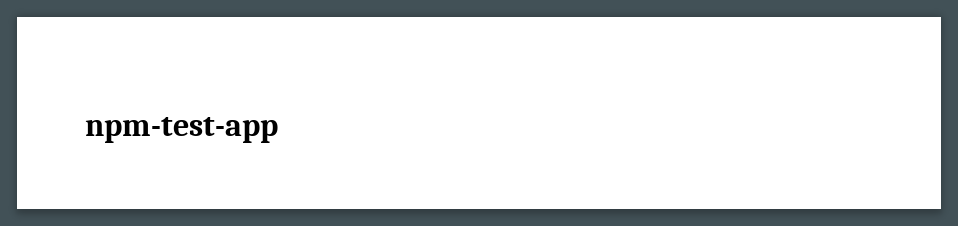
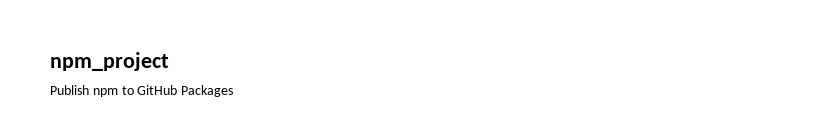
[85,117,278,143] npm-test-app -> [50,52,169,71] [50,85,234,97] npm_project // Publish npm to GitHub Packages

